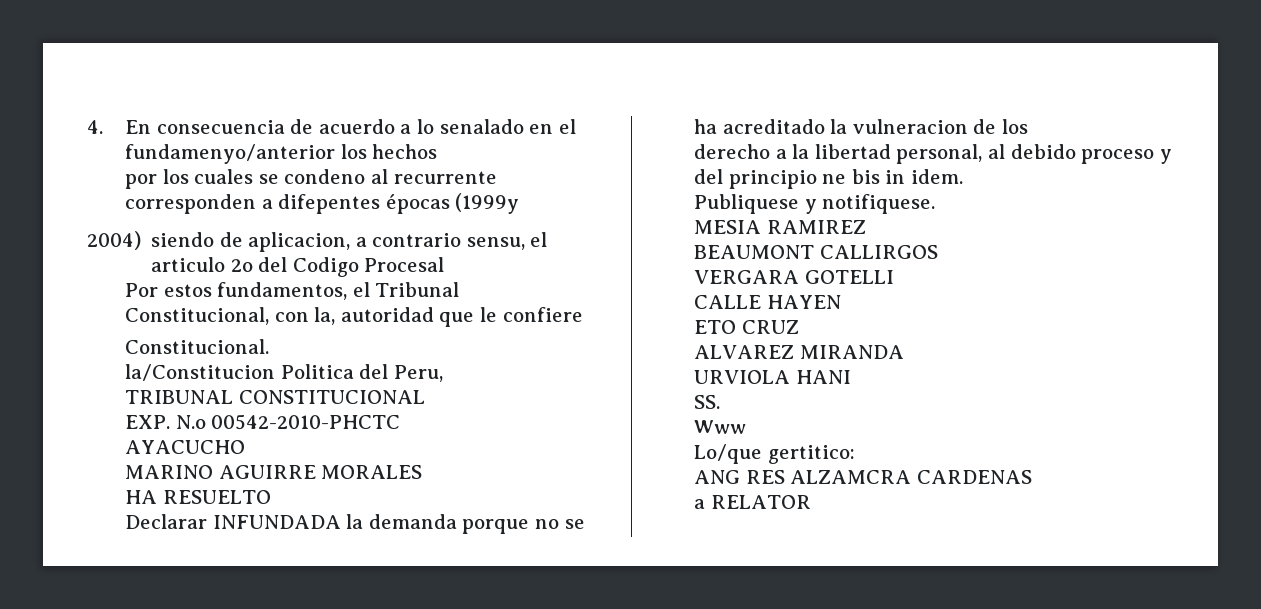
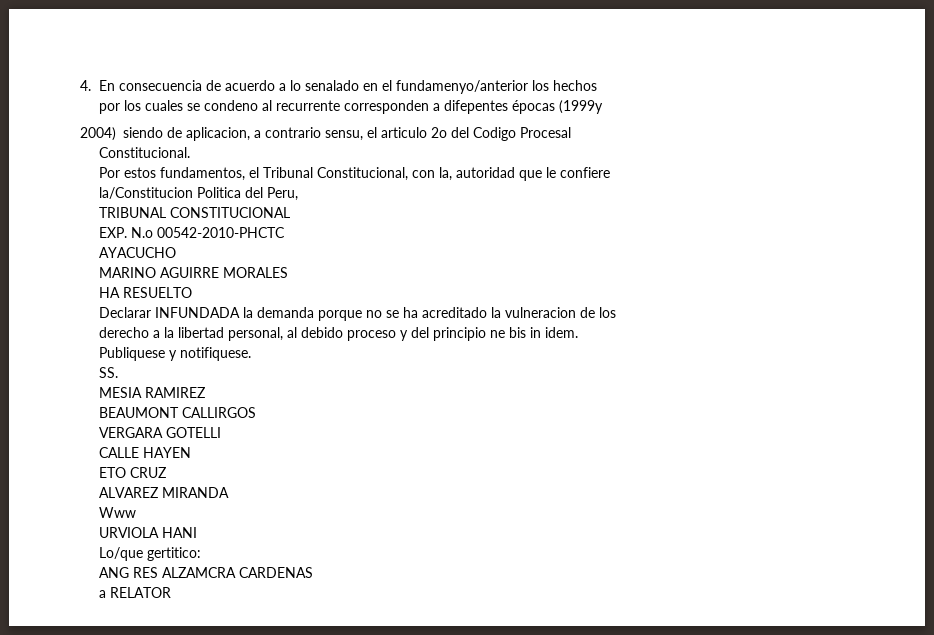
(445, 264) none -> [98,147,190,158] // Constitucional.
[125,339,270,354] // Constitucional. -> (610, 172) none
(936, 204) none -> [98,367,118,378] // SS.
(904, 352) none -> [98,507,136,518] // Www
[694,395,721,409] [694,420,747,434] // SS. // Www -> (197, 532) none

